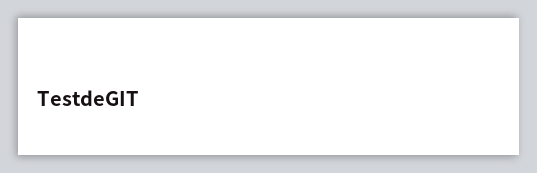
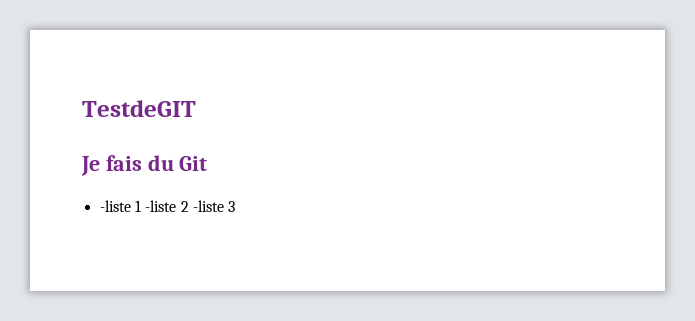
(139, 98) none -> [81,155,208,176] [99,200,236,212] // Je fais du Git // -liste 1 -liste 2 -liste 3

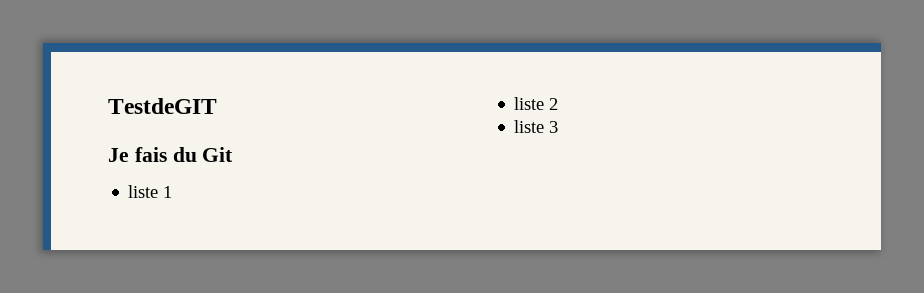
[99,200,131,212] -liste -> [128,185,159,198] liste
[145,200,177,212] -liste -> [514,97,545,110] // liste
[192,200,224,212] -liste -> [514,120,545,133] // liste

